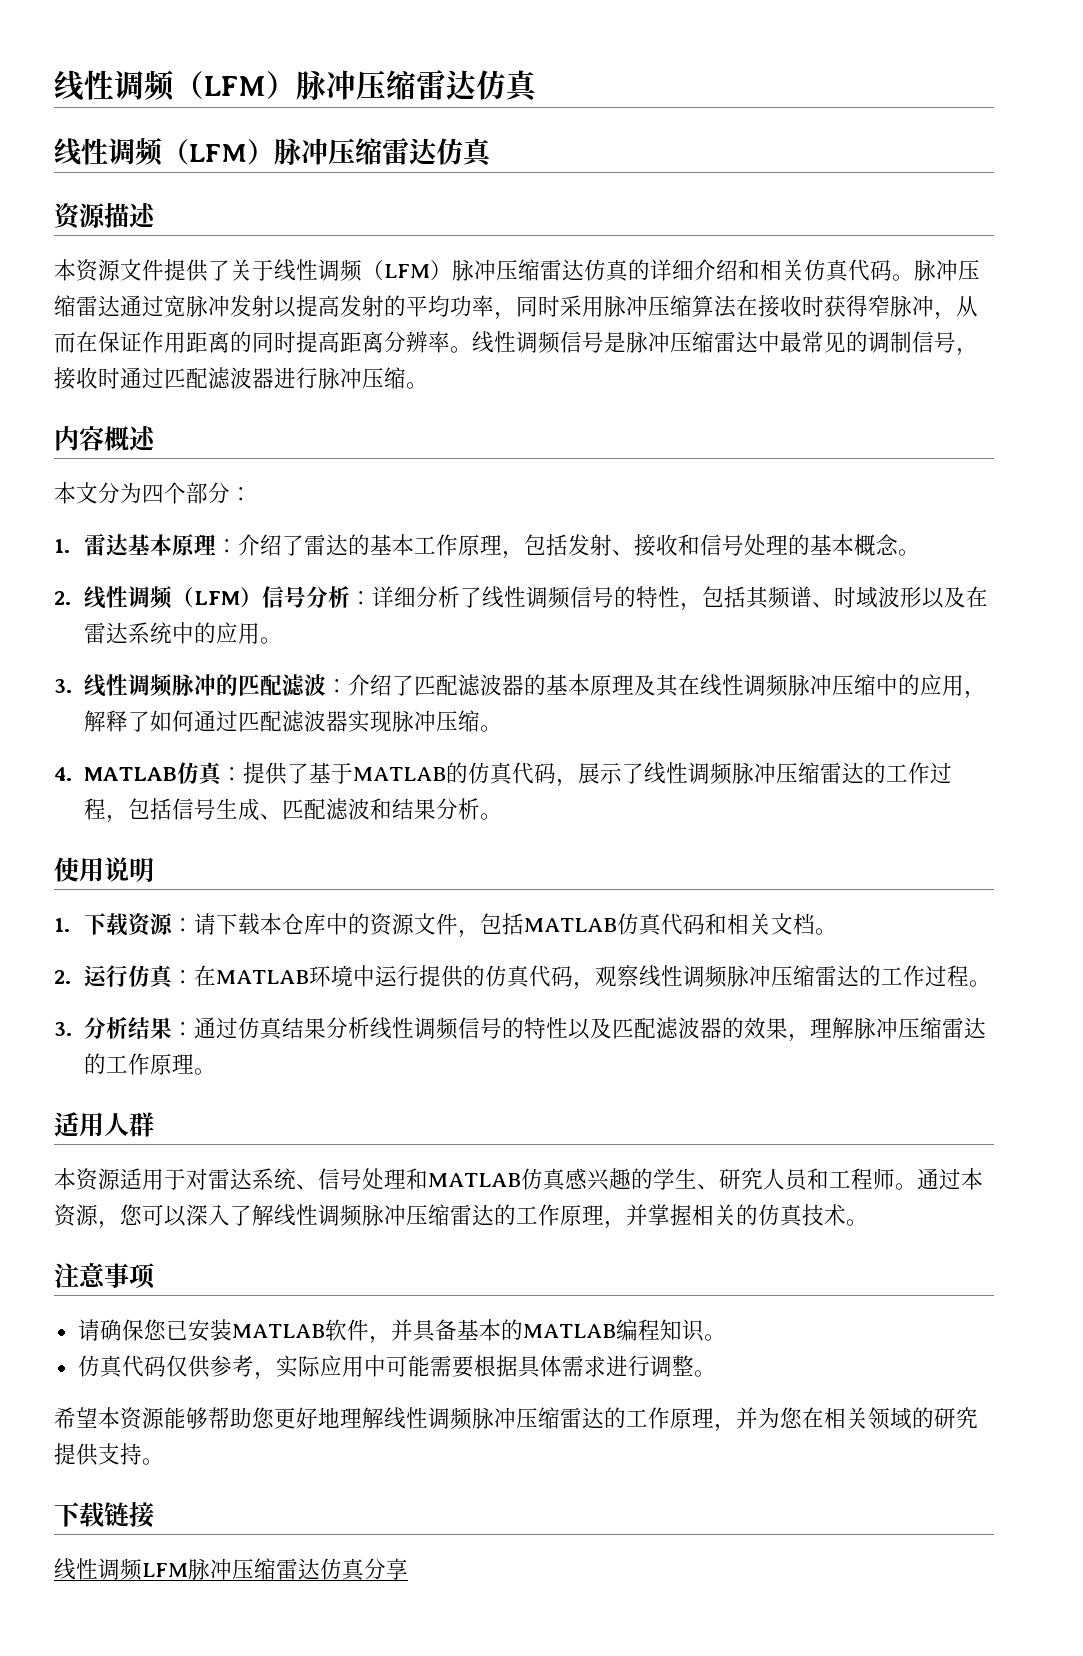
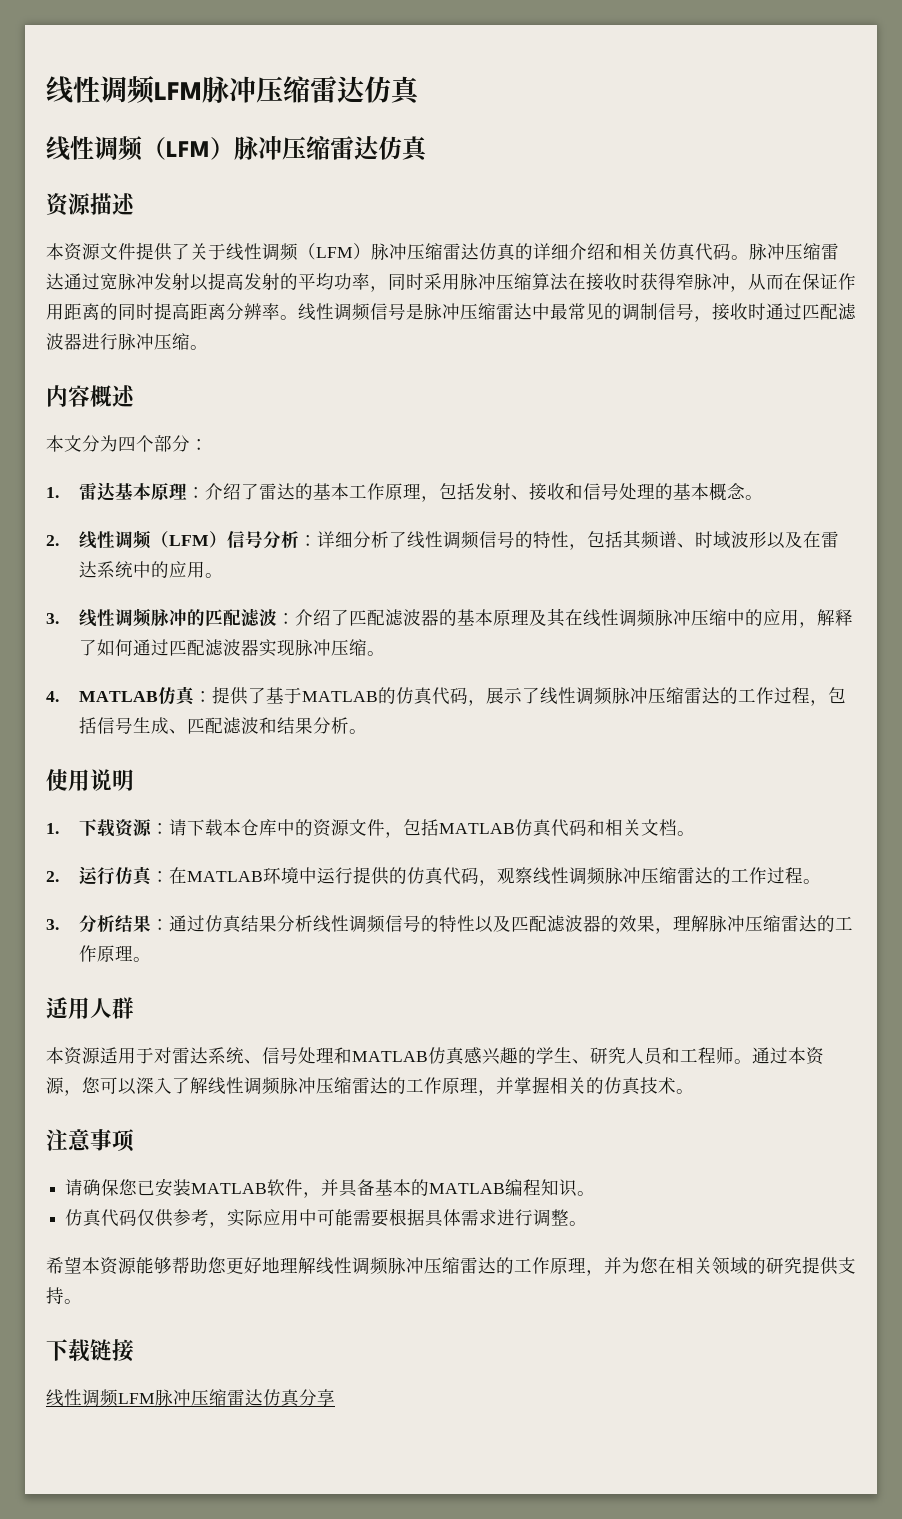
[54,70,296,102] 线性调频（LFM） -> [46,76,202,105] 线性调频LFM

